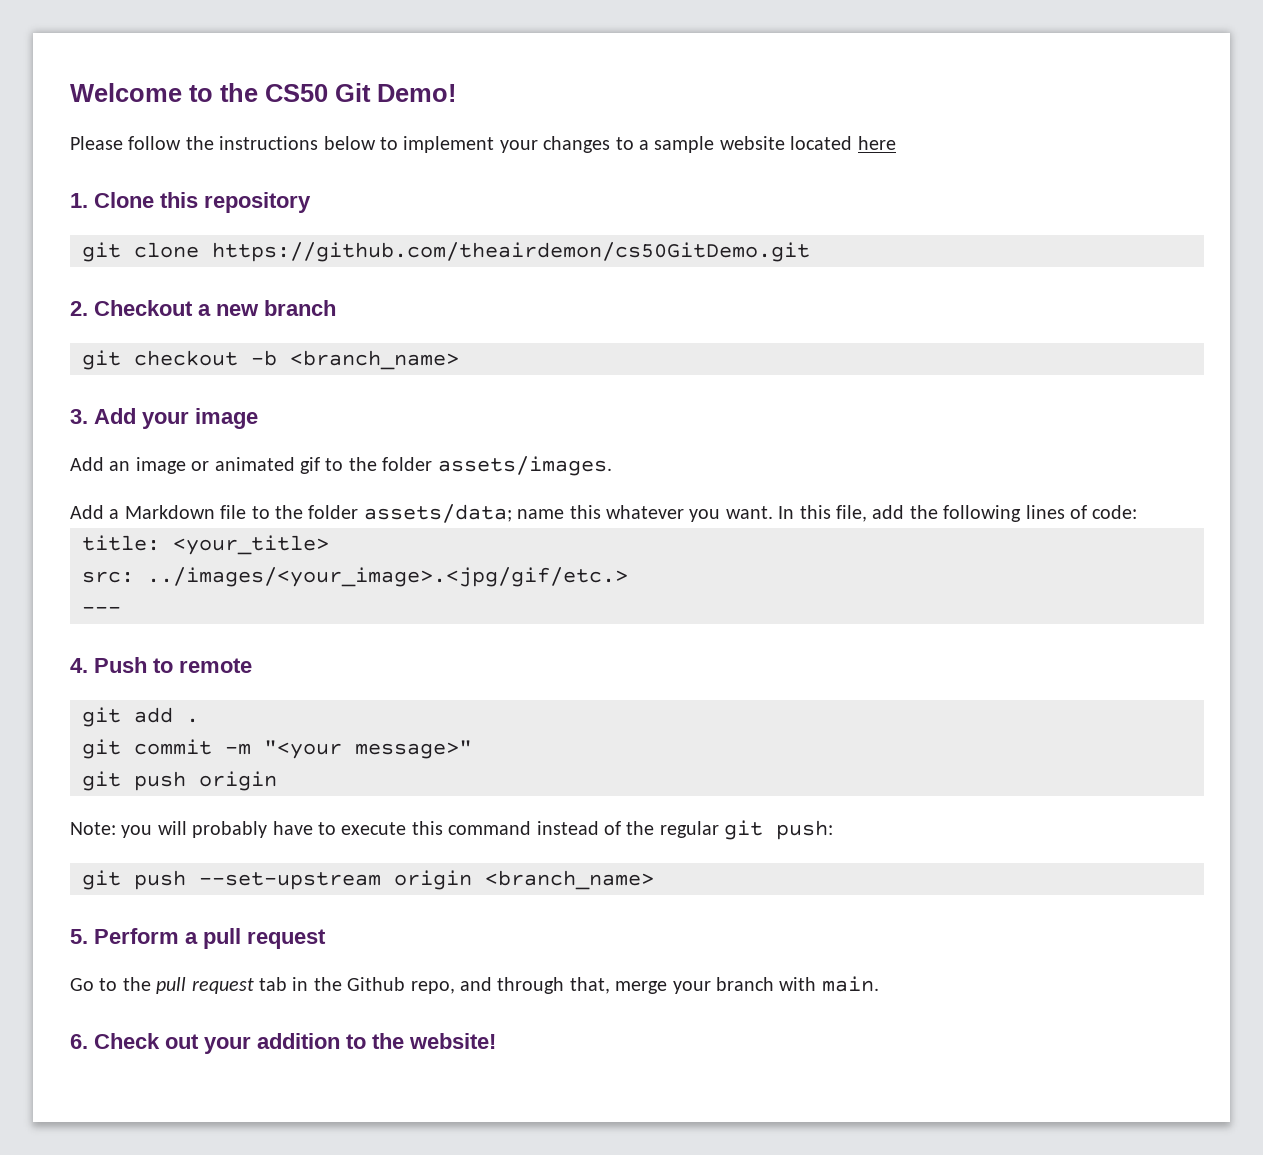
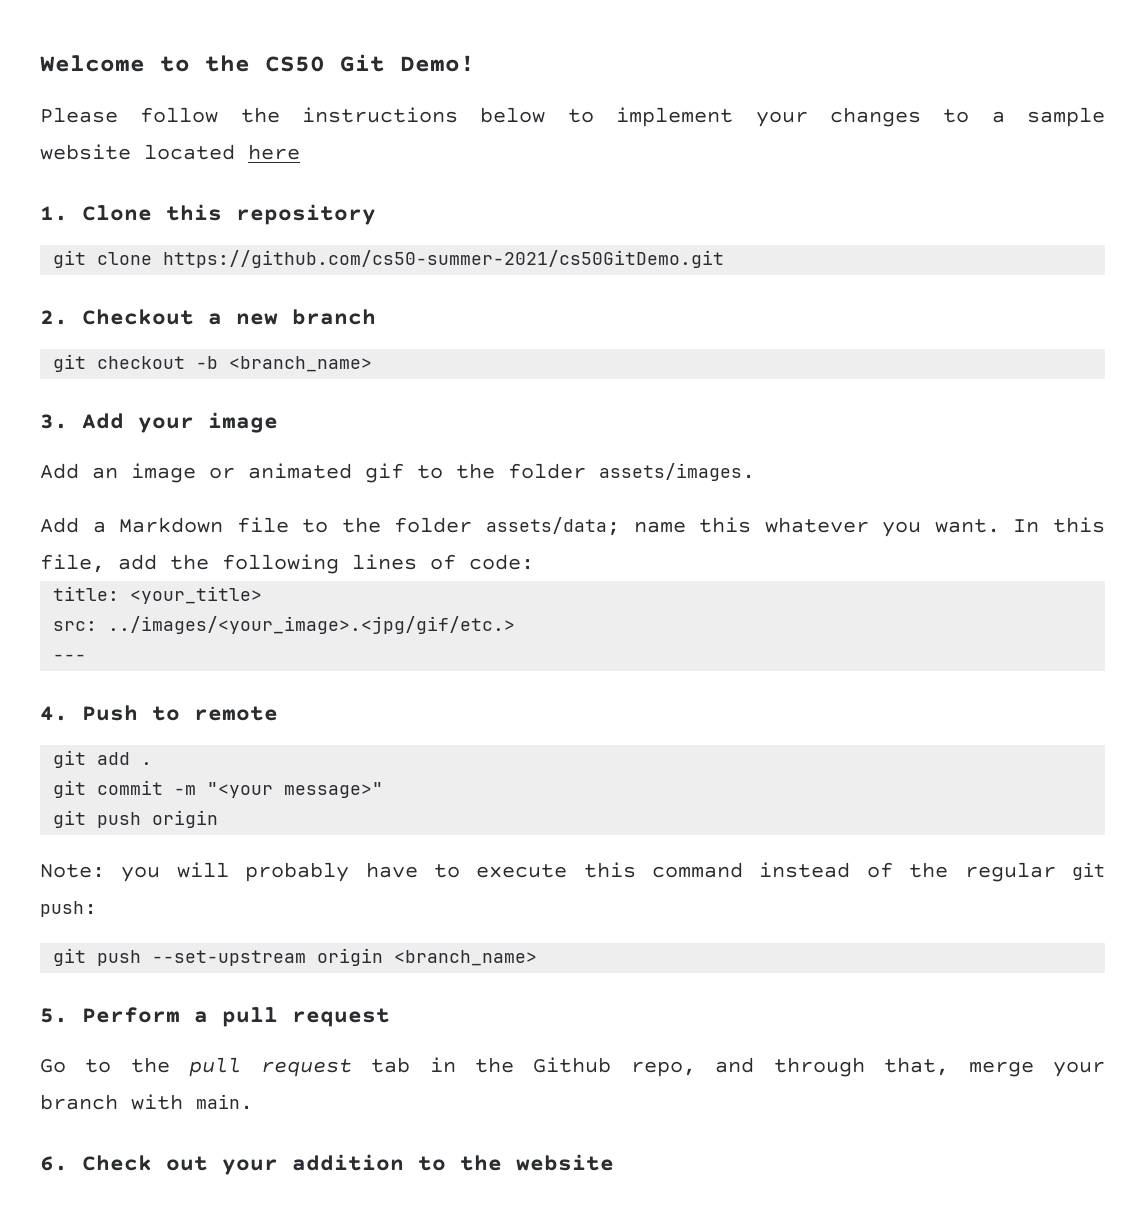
[212,242,810,262] https://github.com/theairdemon/cs50GitDemo.git -> [163,250,725,268] https://github.com/cs50-summer-2021/cs50GitDemo.git
[409,1033,496,1049] website! -> [516,1154,614,1171] website

